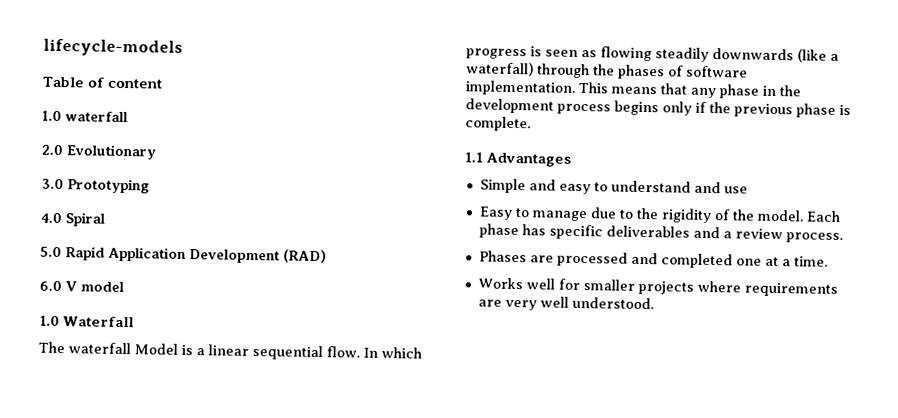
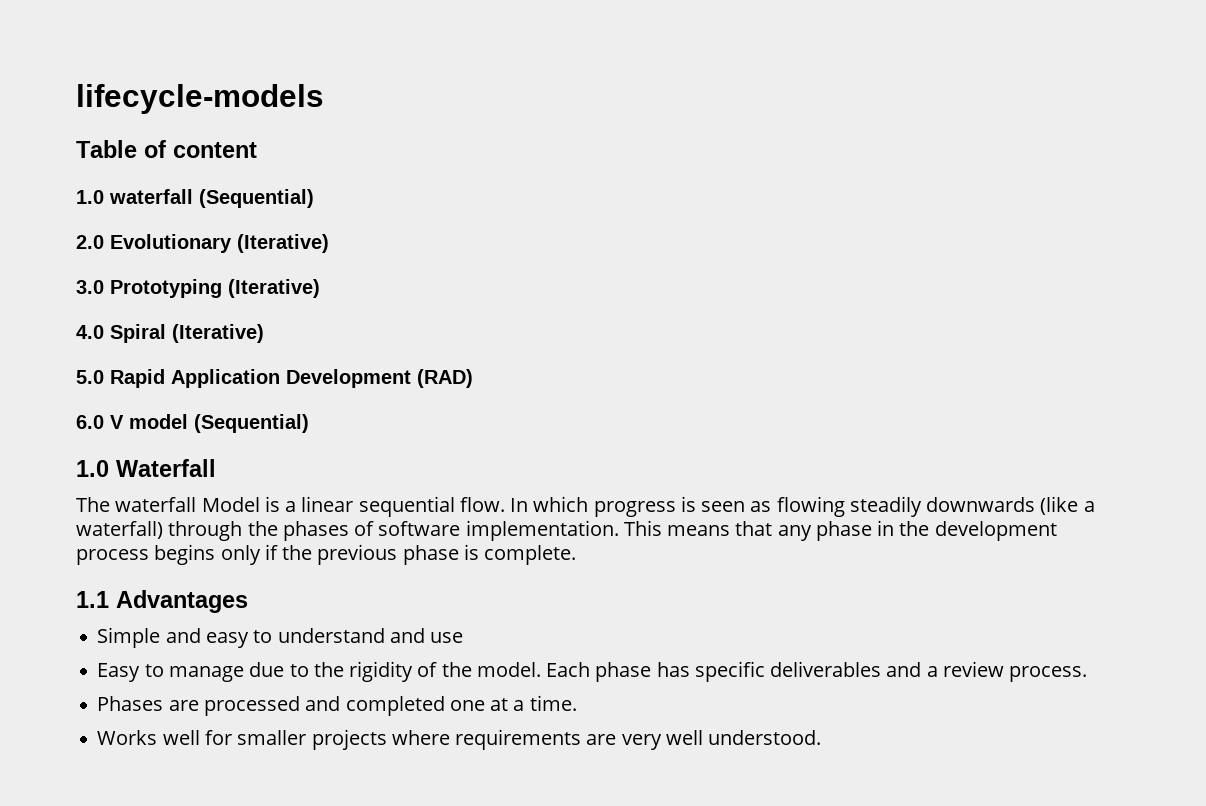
(128, 117) none -> [199,189,314,208] (Sequential)
(156, 152) none -> [237,234,329,253] (Iterative)
(150, 186) none -> [228,279,320,298] (Iterative)
(105, 219) none -> [172,324,264,343] (Iterative)
(124, 287) none -> [194,414,309,433] (Sequential)

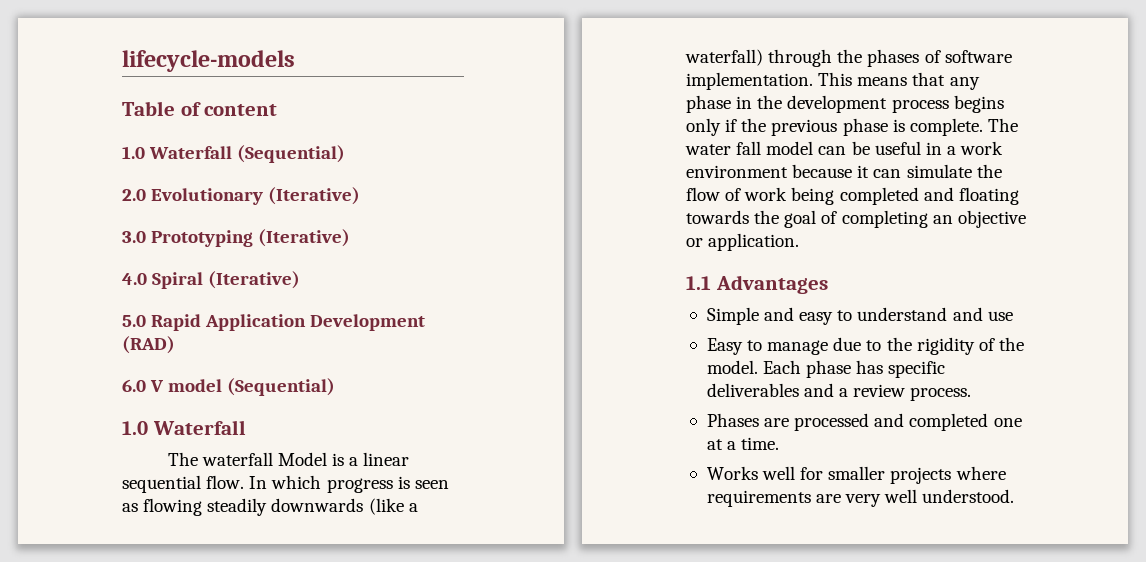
[109,189,193,204] waterfall -> [149,146,233,159] Waterfall
(577, 555) none -> [987,118,1018,132] [685,141,1004,155] [686,164,1002,178] [686,187,1019,205] [686,210,1026,228] [686,233,800,251] The water fall model can be useful in a work environment because it can simulate the flow of work being completed and floating towards the goal of completing an objective or application.

